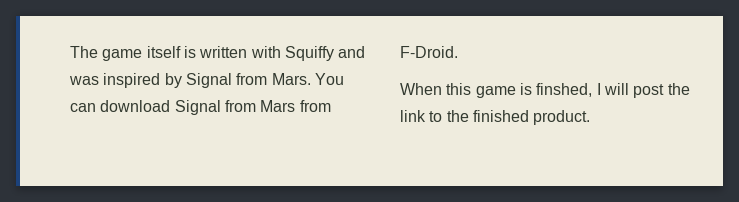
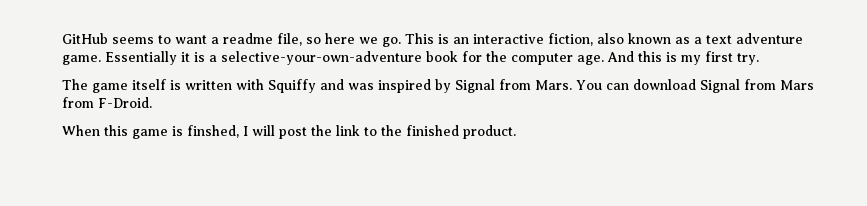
(70, 52) none -> [62,33,803,47] [62,51,759,65] GitHub seems to want a readme file, so here we go. This is an interactive fiction, also known as a text adventure game. Essentially it is a selective-your-own-adventure book for the computer age. And this is my first try. //

